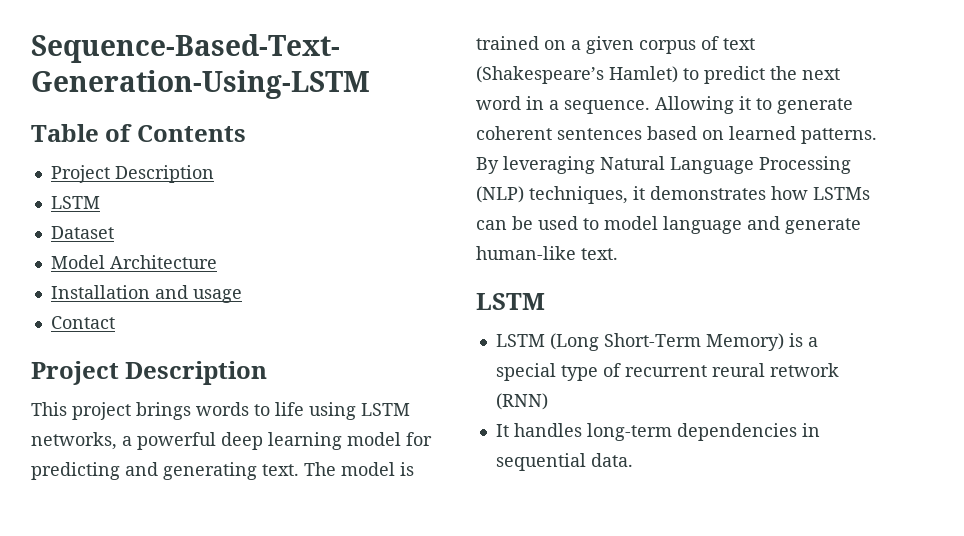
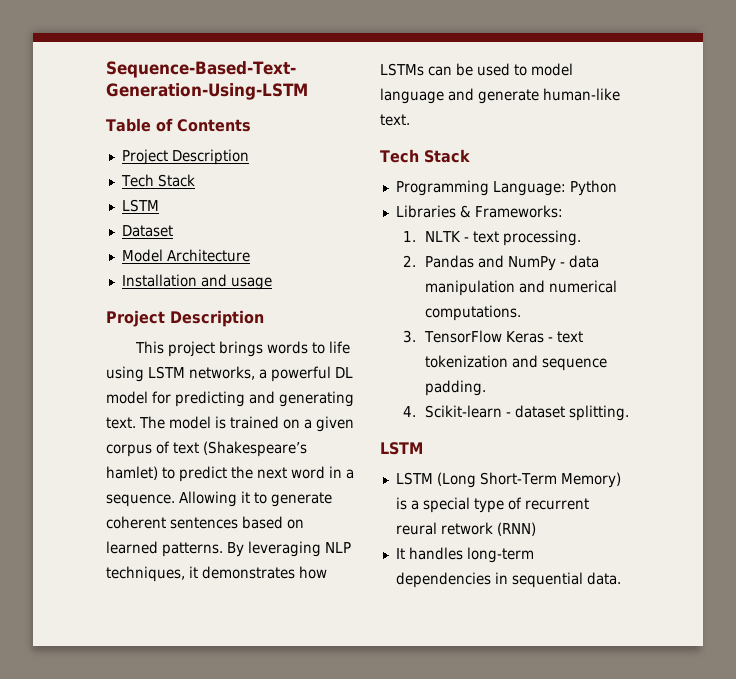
(214, 174) none -> [120,174,195,187] // Tech Stack
[50,316,115,329] // Contact -> (272, 283) none
[221,432,342,450] deep learning -> [335,367,353,378] DL
[609,66,678,83] Hamlet) -> [106,466,158,480] hamlet)
[600,156,851,174] [476,186,524,203] Natural Language Processing (NLP) -> [325,542,351,553] NLP
(618, 254) none -> [380,149,470,163] [395,180,617,196] [395,205,563,218] [402,230,582,246] [402,255,600,271] [425,280,618,296] [425,305,522,321] [402,330,584,343] [425,355,608,371] [425,380,487,396] [402,405,630,421] // Tech Stack // Programming Language: Python // Libraries & Frameworks: // 1. NLTK - text processing. // 2. Pandas and NumPy - data manipulation and numerical computations. // 3. TensorFlow Keras - text tokenization and sequence padding. // 4. Scikit-learn - dataset splitting.

